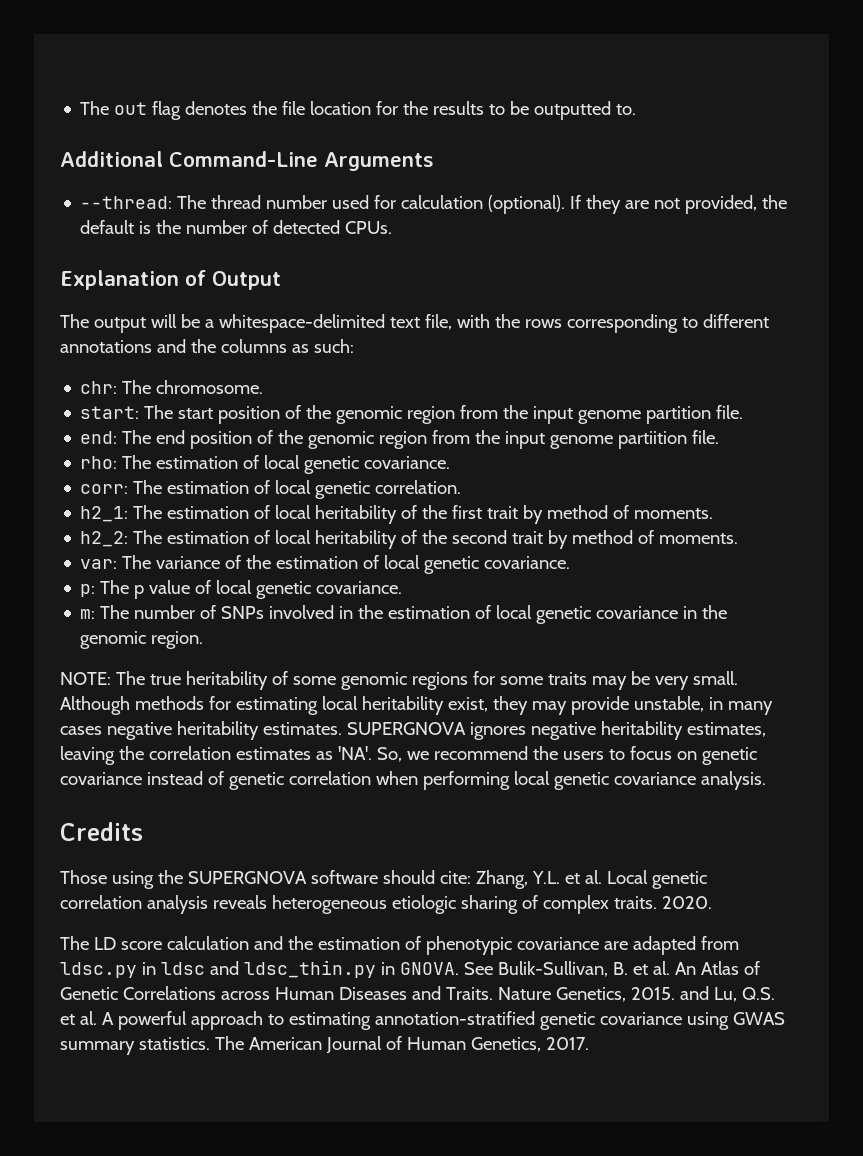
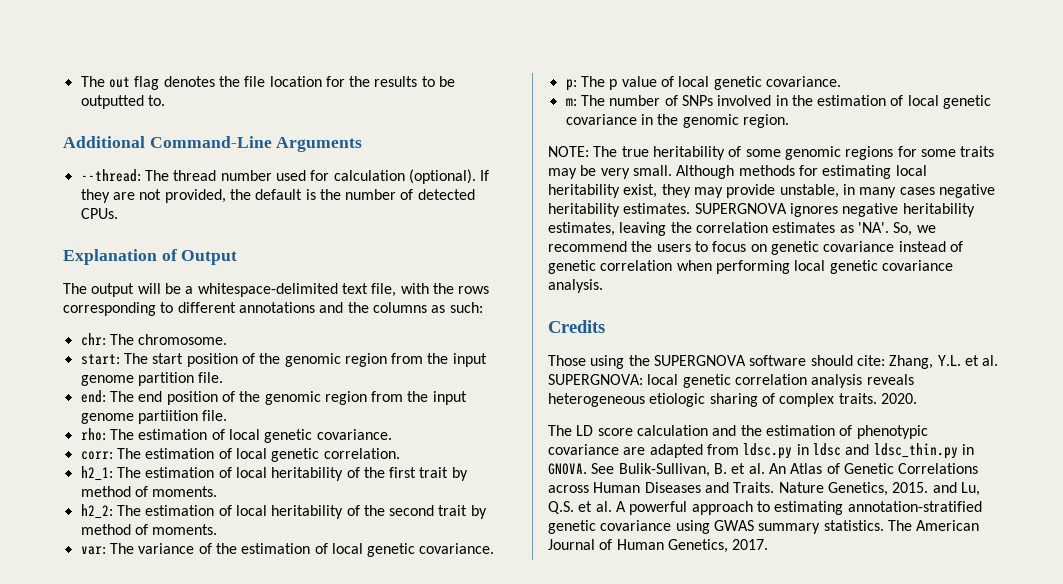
[606,870,648,884] Local -> [548,374,679,385] SUPERGNOVA: local

